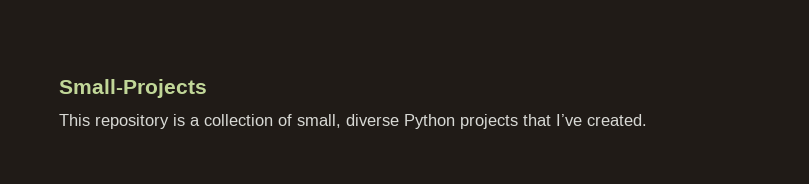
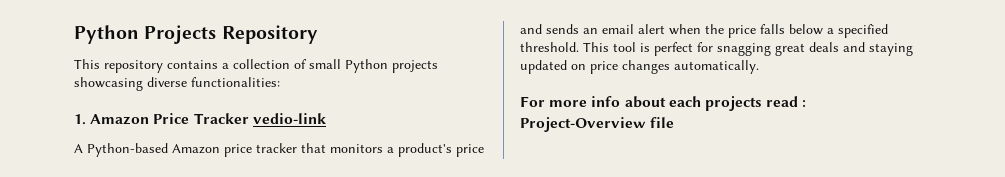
[59,79,207,98] Small-Projects -> [74,25,318,44] Python Projects Repository
[173,114,185,126] is -> [167,60,218,69] contains
[297,114,647,129] small, diverse Python projects that I’ve created. -> [309,59,438,73] [74,77,280,91] [74,113,326,125] [74,143,484,157] [520,24,888,38] [520,42,913,56] [520,60,759,74] [520,96,807,111] [520,117,675,132] small Python projects showcasing diverse functionalities: // 1. Amazon Price Tracker vedio-link // A Python-based Amazon price tracker that monitors a product's price and sends an email alert when the price falls below a specified threshold. This tool is perfect for snagging great deals and staying updated on price changes automatically. // For more info about each projects read : Project-Overview file

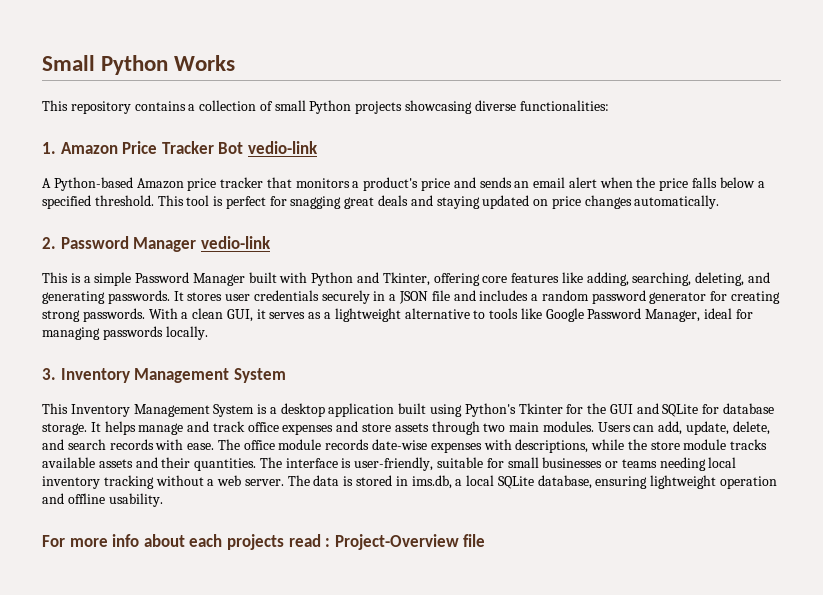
[74,25,318,44] Python Projects Repository -> [42,55,236,75] Small Python Works
(249, 118) none -> [218,142,244,154] Bot
(759, 67) none -> [42,236,271,252] [42,272,771,286] [42,290,781,304] [42,308,753,322] [42,326,208,340] [42,368,286,383] [42,403,775,417] [42,421,770,435] [42,439,768,453] [42,457,737,471] [42,475,778,489] [42,493,163,507] // 2. Password Manager vedio-link // This is a simple Password Manager built with Python and Tkinter, offering core features like adding, searching, deleting, and generating passwords. It stores user credentials securely in a JSON file and includes a random password generator for creating strong passwords. With a clean GUI, it serves as a lightweight alternative to tools like Google Password Manager, ideal for managing passwords locally. // 3. Inventory Management System // This Inventory Management System is a desktop application built using Python's Tkinter for the GUI and SQLite for database storage. It helps manage and track office expenses and store assets through two main modules. Users can add, update, delete, and search records with ease. The office module records date-wise expenses with descriptions, while the store module tracks available assets and their quantities. The interface is user-friendly, suitable for small businesses or teams needing local inventory tracking without a web server. The data is stored in ims.db, a local SQLite database, ensuring lightweight operation and offline usability.

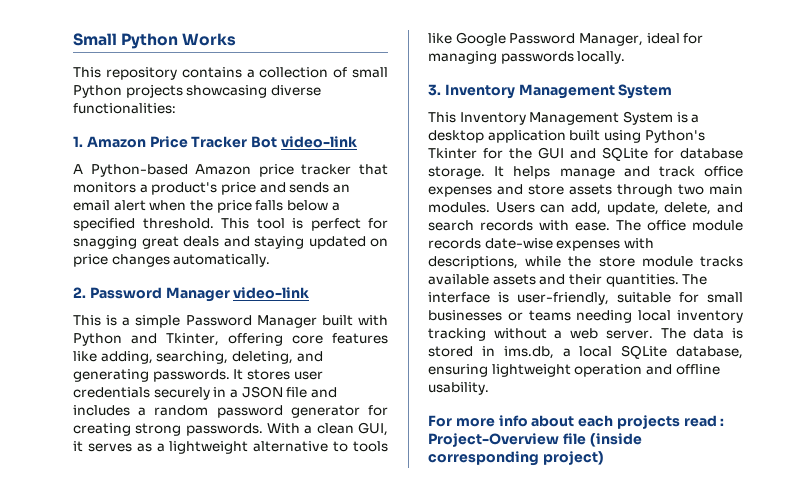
[247,141,318,154] vedio-link -> [280,136,357,148] video-link
[200,236,271,249] vedio-link -> [233,287,310,299] video-link
(486, 540) none -> [589,433,642,447] [428,451,604,466] (inside corresponding project)

